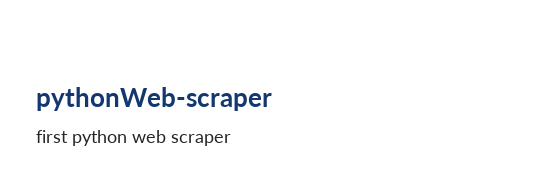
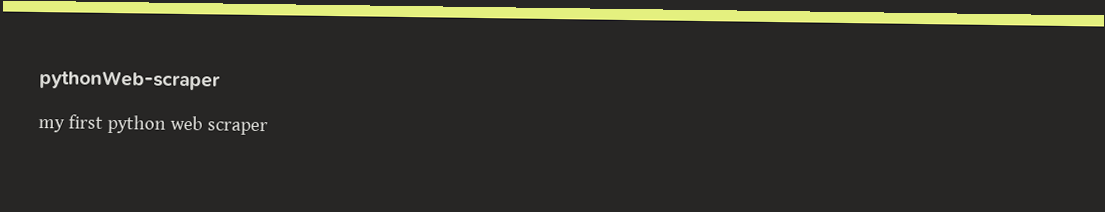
(272, 99) none -> [38,119,65,133] my

